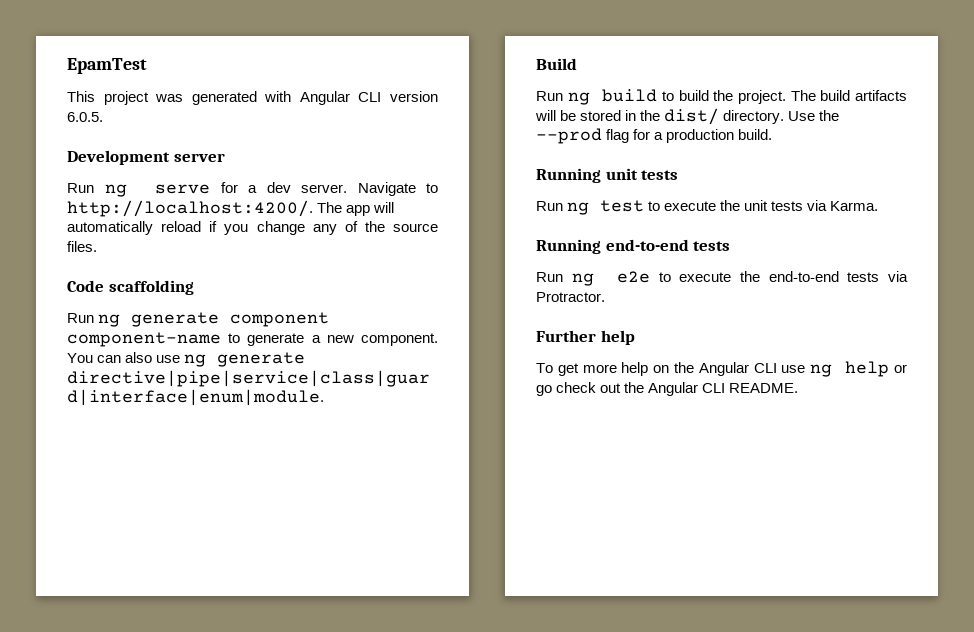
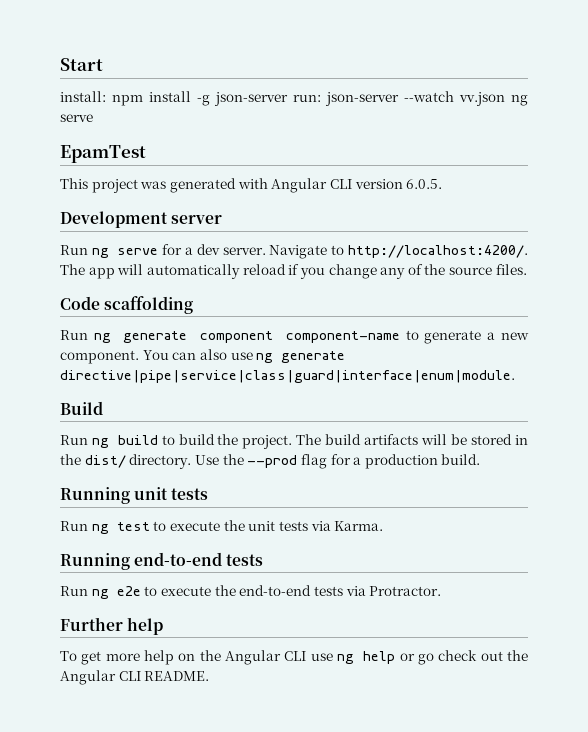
(67, 66) none -> [60,58,103,71] [60,91,528,106] [60,114,93,122] Start // install: npm install -g json-server run: json-server --watch vv.json ng serve //

